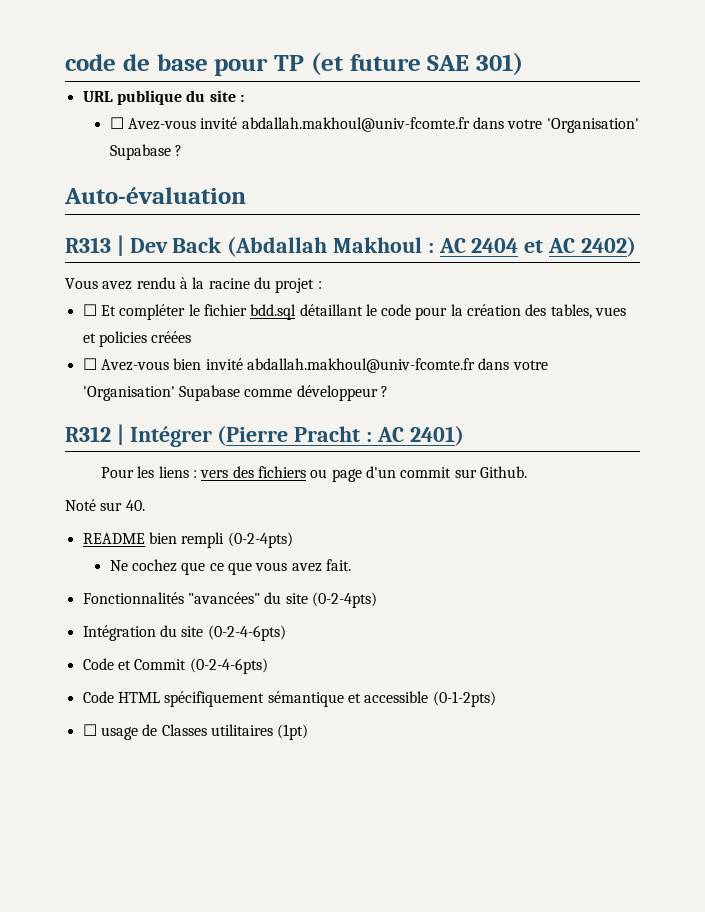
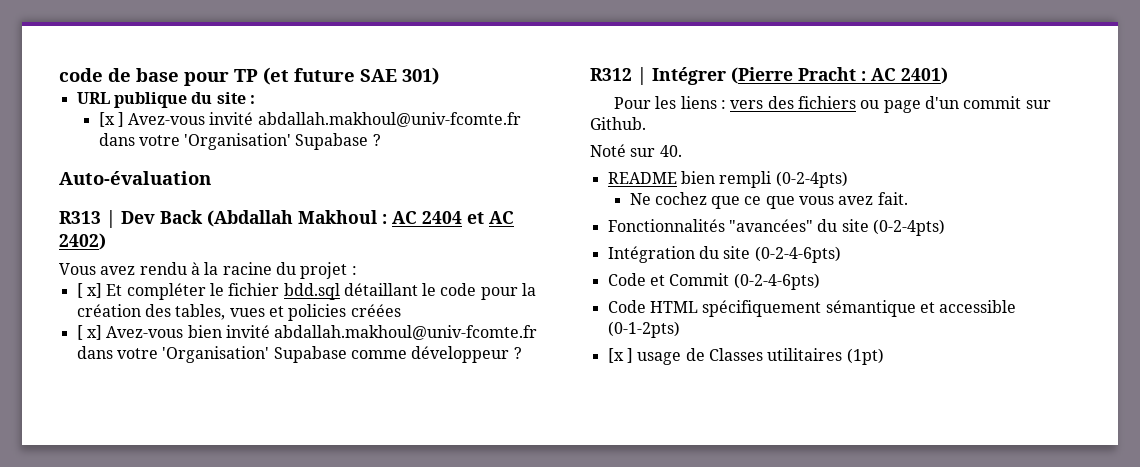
[109,117,124,129] ☐ -> [98,112,124,127] [x ]
[82,304,97,316] ☐ -> [76,283,102,298] [ x]
[82,358,97,370] ☐ -> [76,325,102,340] [ x]
[82,724,97,736] ☐ -> [607,348,633,363] [x ]

